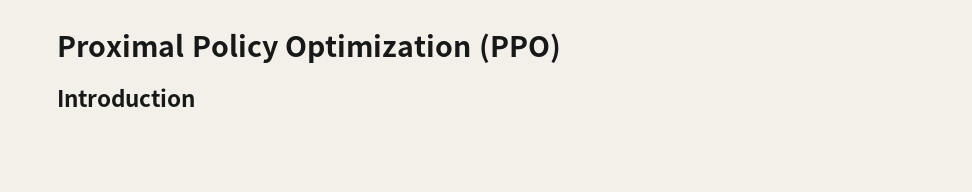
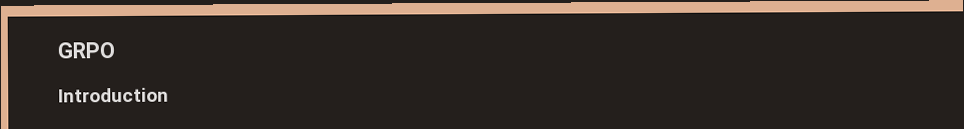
[57,33,562,63] Proximal Policy Optimization (PPO) -> [57,42,115,59] GRPO

